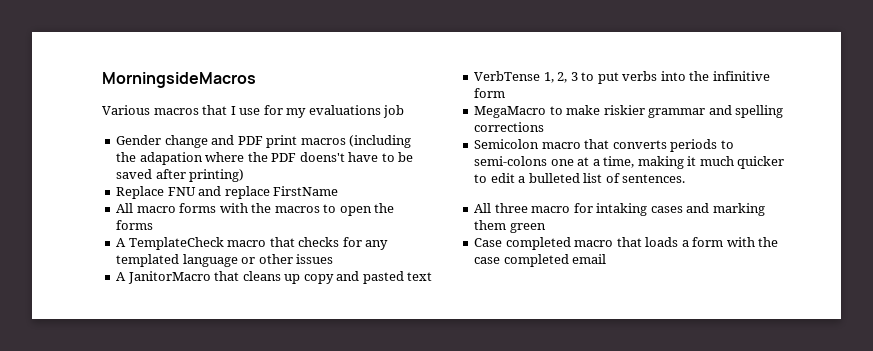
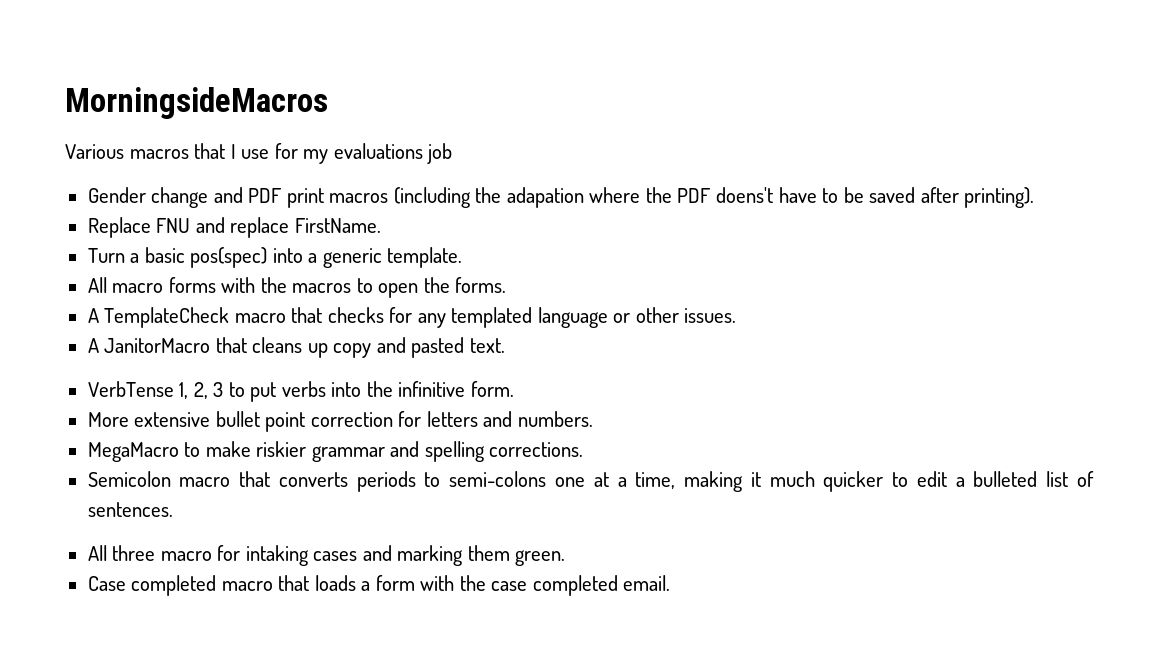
[189,169,245,182] printing) -> [964,187,1035,208] printing).
[273,186,339,196] FirstName -> [294,218,381,233] [87,247,463,268] FirstName. // Turn a basic pos(spec) into a generic template.
[116,220,154,230] forms -> [455,277,507,293] forms.
[296,254,334,264] issues -> [684,308,737,323] issues.
[407,272,433,281] text -> [469,338,505,353] text.
[474,88,506,98] form -> [470,381,514,397] [87,411,593,432] form. // More extensive bullet point correction for letters and numbers.
[474,122,545,132] corrections -> [489,442,584,457] corrections.
[509,223,546,233] green -> [515,550,566,566] green.
[572,254,607,264] email -> [623,575,671,591] email.

